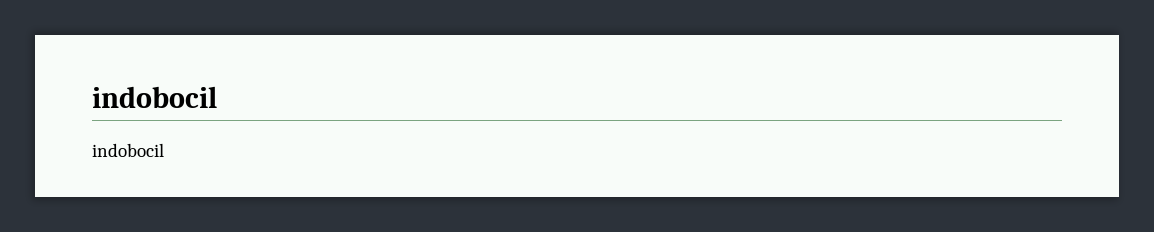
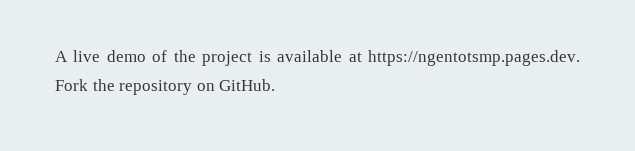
[92,86,217,108] [92,143,164,157] indobocil // indobocil -> [55,50,580,66] [55,79,276,95] A live demo of the project is available at https://ngentotsmp.pages.dev. Fork the repository on GitHub.

